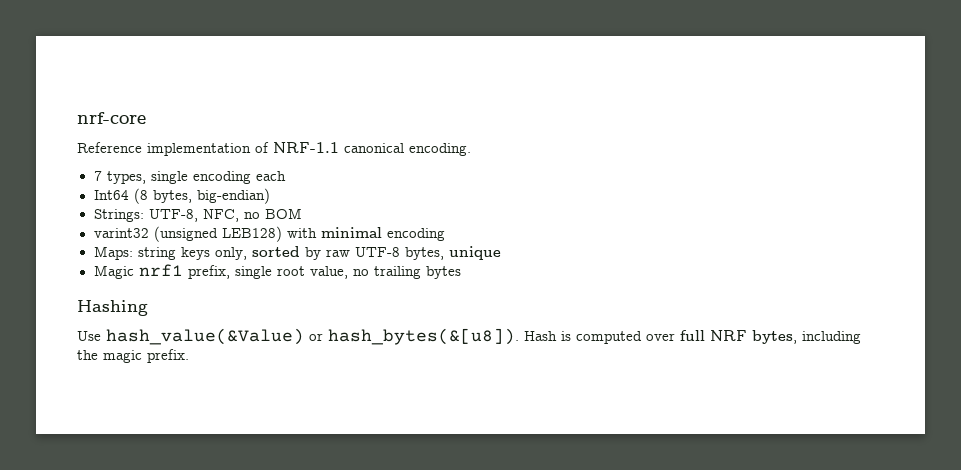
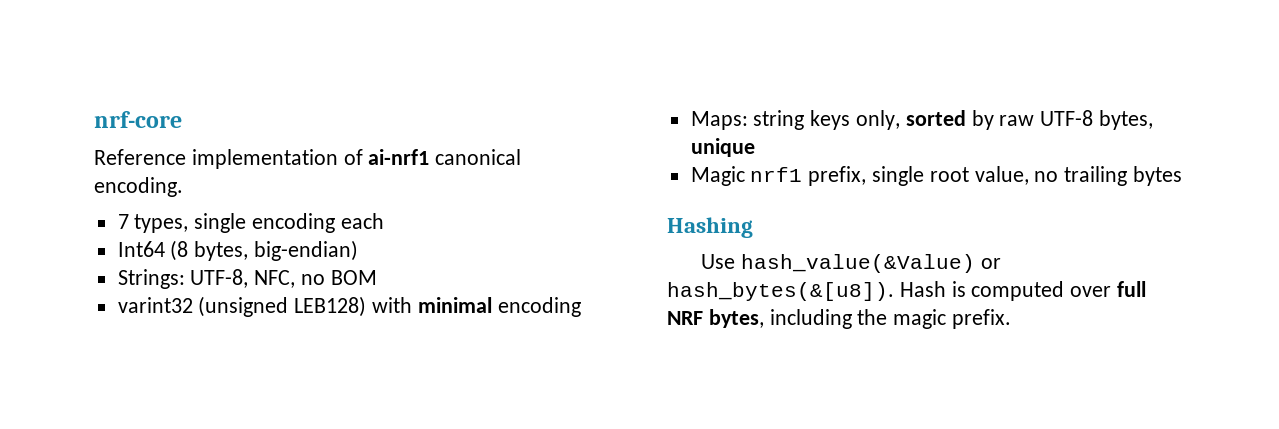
[273,142,339,153] NRF-1.1 -> [368,149,430,165] ai-nrf1

